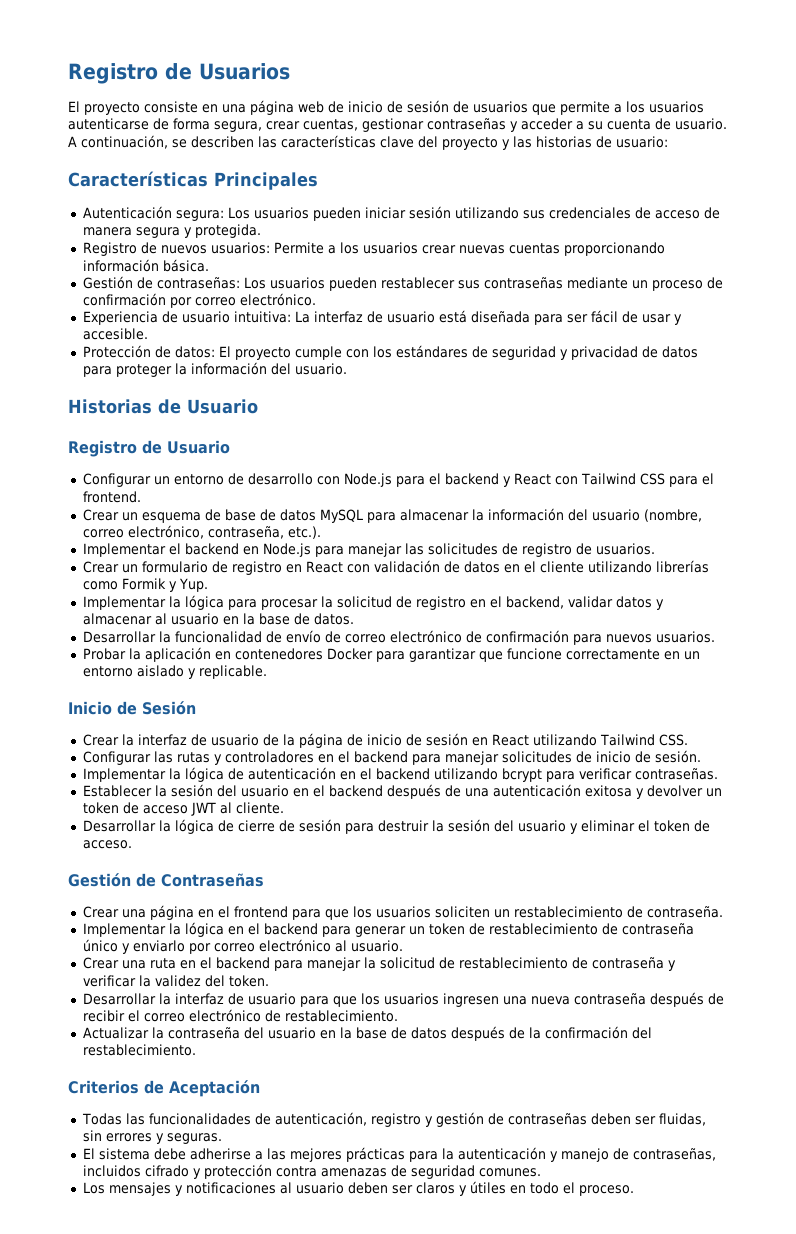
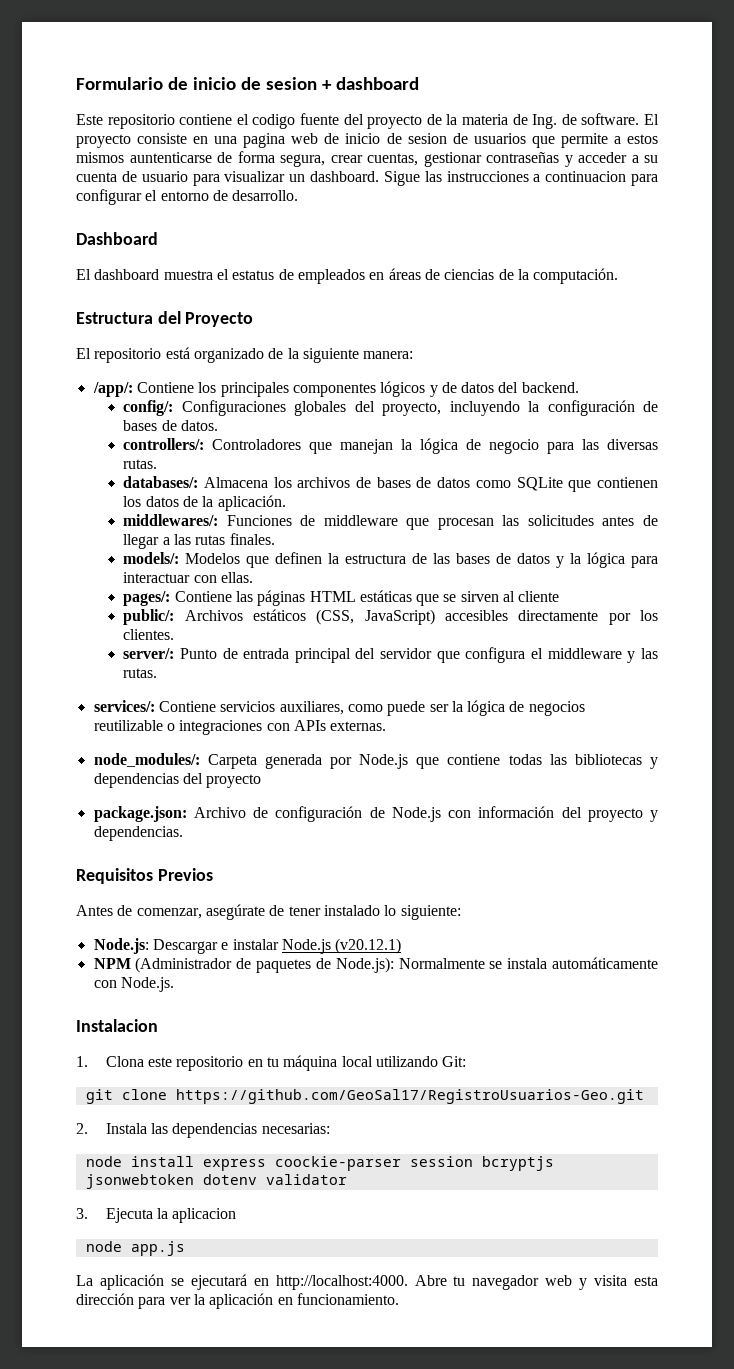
[68,63,290,84] Registro de Usuarios // -> [76,77,419,90] [76,113,640,129] Formulario de inicio de sesion + dashboard // Este repositorio contiene el codigo fuente del proyecto de la materia de Ing. de software.
[250,100,294,115] página -> [243,133,286,148] pagina
[407,100,449,113] sesión -> [407,133,447,144] sesion
[626,101,704,113] [68,118,149,130] los usuarios autenticarse -> [627,134,658,144] [76,152,212,163] estos mismos auntenticarse
[675,118,727,130] [68,135,668,150] [68,171,318,190] [82,206,720,221] [82,224,261,238] [82,242,665,256] [82,259,209,272] [82,276,723,291] [82,293,316,308] [82,310,682,325] [82,328,148,340] [82,345,698,360] [82,362,347,377] [68,399,258,414] [68,440,230,457] [82,473,714,487] [82,491,141,503] [82,508,702,523] [82,525,321,539] [82,543,655,557] [82,560,709,575] [82,578,208,592] [82,595,664,610] [82,613,354,625] [82,630,715,645] [82,647,700,662] [82,665,267,679] [68,701,196,715] [82,733,688,748] [82,750,701,765] [82,767,718,782] [82,784,722,799] [82,802,284,816] [82,819,710,834] [82,840,132,849] [68,873,264,887] [82,905,723,920] [82,922,694,937] [82,939,403,954] [82,957,676,971] [82,975,269,987] [82,992,724,1007] [82,1009,398,1022] [82,1026,652,1041] [82,1044,196,1056] [68,1080,260,1097] [81,1112,706,1127] [82,1130,222,1144] [82,1147,716,1162] [82,1164,541,1179] [82,1181,634,1196] usuario. A continuación, se describen las características clave del proyecto y las historias de usuario: // Características Principales // Autenticación segura: Los usuarios pueden iniciar sesión utilizando sus credenciales de acceso de manera segura y protegida. // Registro de nuevos usuarios: Permite a los usuarios crear nuevas cuentas proporcionando información básica. // Gestión de contraseñas: Los usuarios pueden restablecer sus contraseñas mediante un proceso de confirmación por correo electrónico. // Experiencia de usuario intuitiva: La interfaz de usuario está diseñada para ser fácil de usar y accesible. // Protección de datos: El proyecto cumple con los estándares de seguridad y privacidad de datos para proteger la información del usuario. // Historias de Usuario // Registro de Usuario // Configurar un entorno de desarrollo con Node.js para el backend y React con Tailwind CSS para el frontend. // Crear un esquema de base de datos MySQL para almacenar la información del usuario (nombre, correo electrónico, contraseña, etc.). // Implementar el backend en Node.js para manejar las solicitudes de registro de usuarios. // Crear un formulario de registro en React con validación de datos en el cliente utilizando librerías como Formik y Yup. // Implementar la lógica para procesar la solicitud de registro en el backend, validar datos y almacenar al usuario en la base de datos. // Desarrollar la funcionalidad de envío de correo electrónico de confirmación para nuevos usuarios. // Probar la aplicación en contenedores Docker para garantizar que funcione correctamente en un entorno aislado y replicable. // Inicio de Sesión // Crear la interfaz de usuario de la página de inicio de sesión en React utilizando Tailwind CSS. // Configurar las rutas y controladores en el backend para manejar solicitudes de inicio de sesión. // Implementar la lógica de autenticación en el backend utilizando bcrypt para verificar contraseñas. // Establecer la sesión del usuario en el backend después de una autenticación exitosa y devolver un token de acceso JWT al cliente. // Desarrollar la lógica de cierre de sesión para destruir la sesión del usuario y eliminar el token de acceso. // Gestión de Contraseñas // Crear una página en el frontend para que los usuarios soliciten un restablecimiento de contraseña. // Implementar la lógica en el backend para generar un token de restablecimiento de contraseña único y enviarlo por correo electrónico al usuario. // Crear una ruta en el backend para manejar la solicitud de restablecimiento de contraseña y verificar la validez del token. // Desarrollar la interfaz de usuario para que los usuarios ingresen una nueva contraseña después de recibir el correo electrónico de restablecimiento. // Actualizar la contraseña del usuario en la base de datos después de la confirmación del restablecimiento. // Criterios de Aceptación // Todas las funcionalidades de autenticación, registro y gestión de contraseñas deben ser fluidas, sin errores y seguras. // El sistema debe adherirse a las mejores prácticas para la autenticación y manejo de contraseñas, incluidos cifrado y protección contra amenazas de seguridad comunes. // Los mensajes y notificaciones al usuario deben ser claros y útiles en todo el proceso. -> [141,171,658,186] [76,189,299,205] [76,232,158,245] [76,268,619,284] [76,311,254,327] [76,347,414,363] [92,381,579,397] [123,400,658,416] [123,420,218,431] [123,438,659,454] [123,459,158,469] [123,476,658,492] [123,495,286,511] [123,514,658,530] [123,533,275,549] [123,552,658,568] [123,572,253,583] [123,590,560,606] [123,609,658,625] [123,629,175,640] [123,647,658,663] [123,668,158,678] [93,700,585,716] [93,720,387,735] [93,753,658,769] [93,773,262,788] [93,806,658,822] [93,826,183,841] [76,868,213,884] [76,904,461,920] [93,938,402,954] [93,957,658,973] [93,977,174,992] [76,1019,158,1032] [76,1055,467,1071] [85,1089,644,1104] [76,1123,330,1138] [85,1156,554,1171] [85,1174,347,1189] [76,1208,237,1223] [85,1241,185,1256] [76,1274,658,1290] [76,1293,399,1309] usuario para visualizar un dashboard. Sigue las instrucciones a continuacion para configurar el entorno de desarrollo. // Dashboard // El dashboard muestra el estatus de empleados en áreas de ciencias de la computación. // Estructura del Proyecto // El repositorio está organizado de la siguiente manera: // /app/: Contiene los principales componentes lógicos y de datos del backend. // config/: Configuraciones globales del proyecto, incluyendo la configuración de bases de datos. // controllers/: Controladores que manejan la lógica de negocio para las diversas rutas. // databases/: Almacena los archivos de bases de datos como SQLite que contienen los datos de la aplicación. // middlewares/: Funciones de middleware que procesan las solicitudes antes de llegar a las rutas finales. // models/: Modelos que definen la estructura de las bases de datos y la lógica para interactuar con ellas. // pages/: Contiene las páginas HTML estáticas que se sirven al cliente // public/: Archivos estáticos (CSS, JavaScript) accesibles directamente por los clientes. // server/: Punto de entrada principal del servidor que configura el middleware y las rutas. // services/: Contiene servicios auxiliares, como puede ser la lógica de negocios reutilizable o integraciones con APIs externas. // node_modules/: Carpeta generada por Node.js que contiene todas las bibliotecas y dependencias del proyecto // package.json: Archivo de configuración de Node.js con información del proyecto y dependencias. // Requisitos Previos // Antes de comenzar, asegúrate de tener instalado lo siguiente: // Node.js: Descargar e instalar Node.js (v20.12.1) // NPM (Administrador de paquetes de Node.js): Normalmente se instala automáticamente con Node.js. // Instalacion // 1. Clona este repositorio en tu máquina local utilizando Git: // git clone https://github.com/GeoSal17/RegistroUsuarios-Geo.git // 2. Instala las dependencias necesarias: // node install express coockie-parser session bcryptjs jsonwebtoken dotenv validator // 3. Ejecuta la aplicacion // node app.js // La aplicación se ejecutará en http://localhost:4000. Abre tu navegador web y visita esta dirección para ver la aplicación en funcionamiento.

